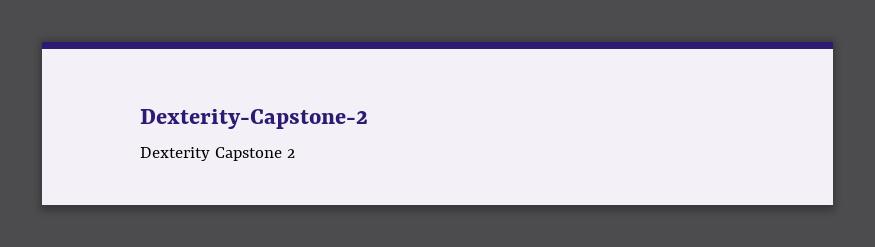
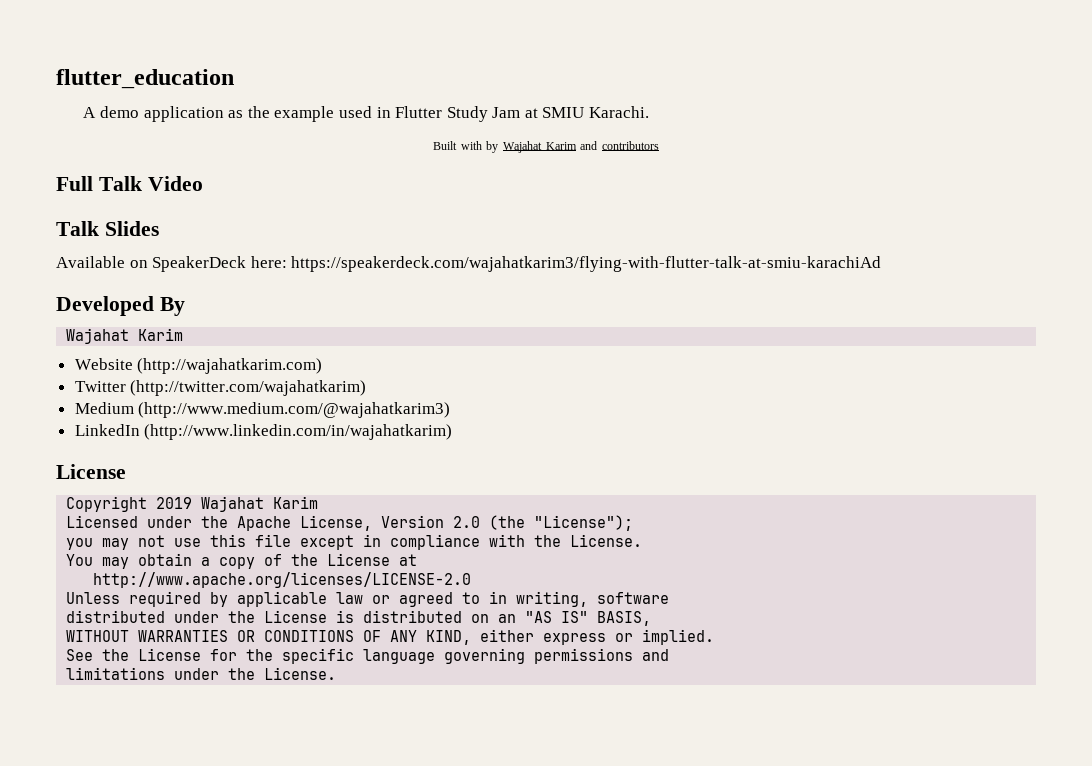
[140,109,368,129] [140,147,295,161] Dexterity-Capstone-2 // Dexterity Capstone 2 -> [56,69,234,89] [83,106,650,122] [433,141,659,153] [56,176,203,191] [56,221,159,236] [56,256,882,272] [56,296,185,316] [66,328,184,344] [74,358,323,374] [74,380,367,396] [74,402,451,418] [74,424,453,440] [56,464,126,479] [66,496,319,512] [66,515,634,531] [66,534,643,550] [66,553,418,569] [93,572,472,588] [66,591,670,607] [66,610,652,626] [66,629,715,645] [66,648,670,664] [66,667,337,680] flutter_education // A demo application as the example used in Flutter Study Jam at SMIU Karachi. // Built with by Wajahat Karim and contributors // Full Talk Video // Talk Slides // Available on SpeakerDeck here: https://speakerdeck.com/wajahatkarim3/flying-with-flutter-talk-at-smiu-karachiAd // Developed By // Wajahat Karim // Website (http://wajahatkarim.com) // Twitter (http://twitter.com/wajahatkarim) // Medium (http://www.medium.com/@wajahatkarim3) // LinkedIn (http://www.linkedin.com/in/wajahatkarim) // License // Copyright 2019 Wajahat Karim // Licensed under the Apache License, Version 2.0 (the "License"); // you may not use this file except in compliance with the License. // You may obtain a copy of the License at // http://www.apache.org/licenses/LICENSE-2.0 // Unless required by applicable law or agreed to in writing, software // distributed under the License is distributed on an "AS IS" BASIS, // WITHOUT WARRANTIES OR CONDITIONS OF ANY KIND, either express or implied. // See the License for the specific language governing permissions and // limitations under the License.

